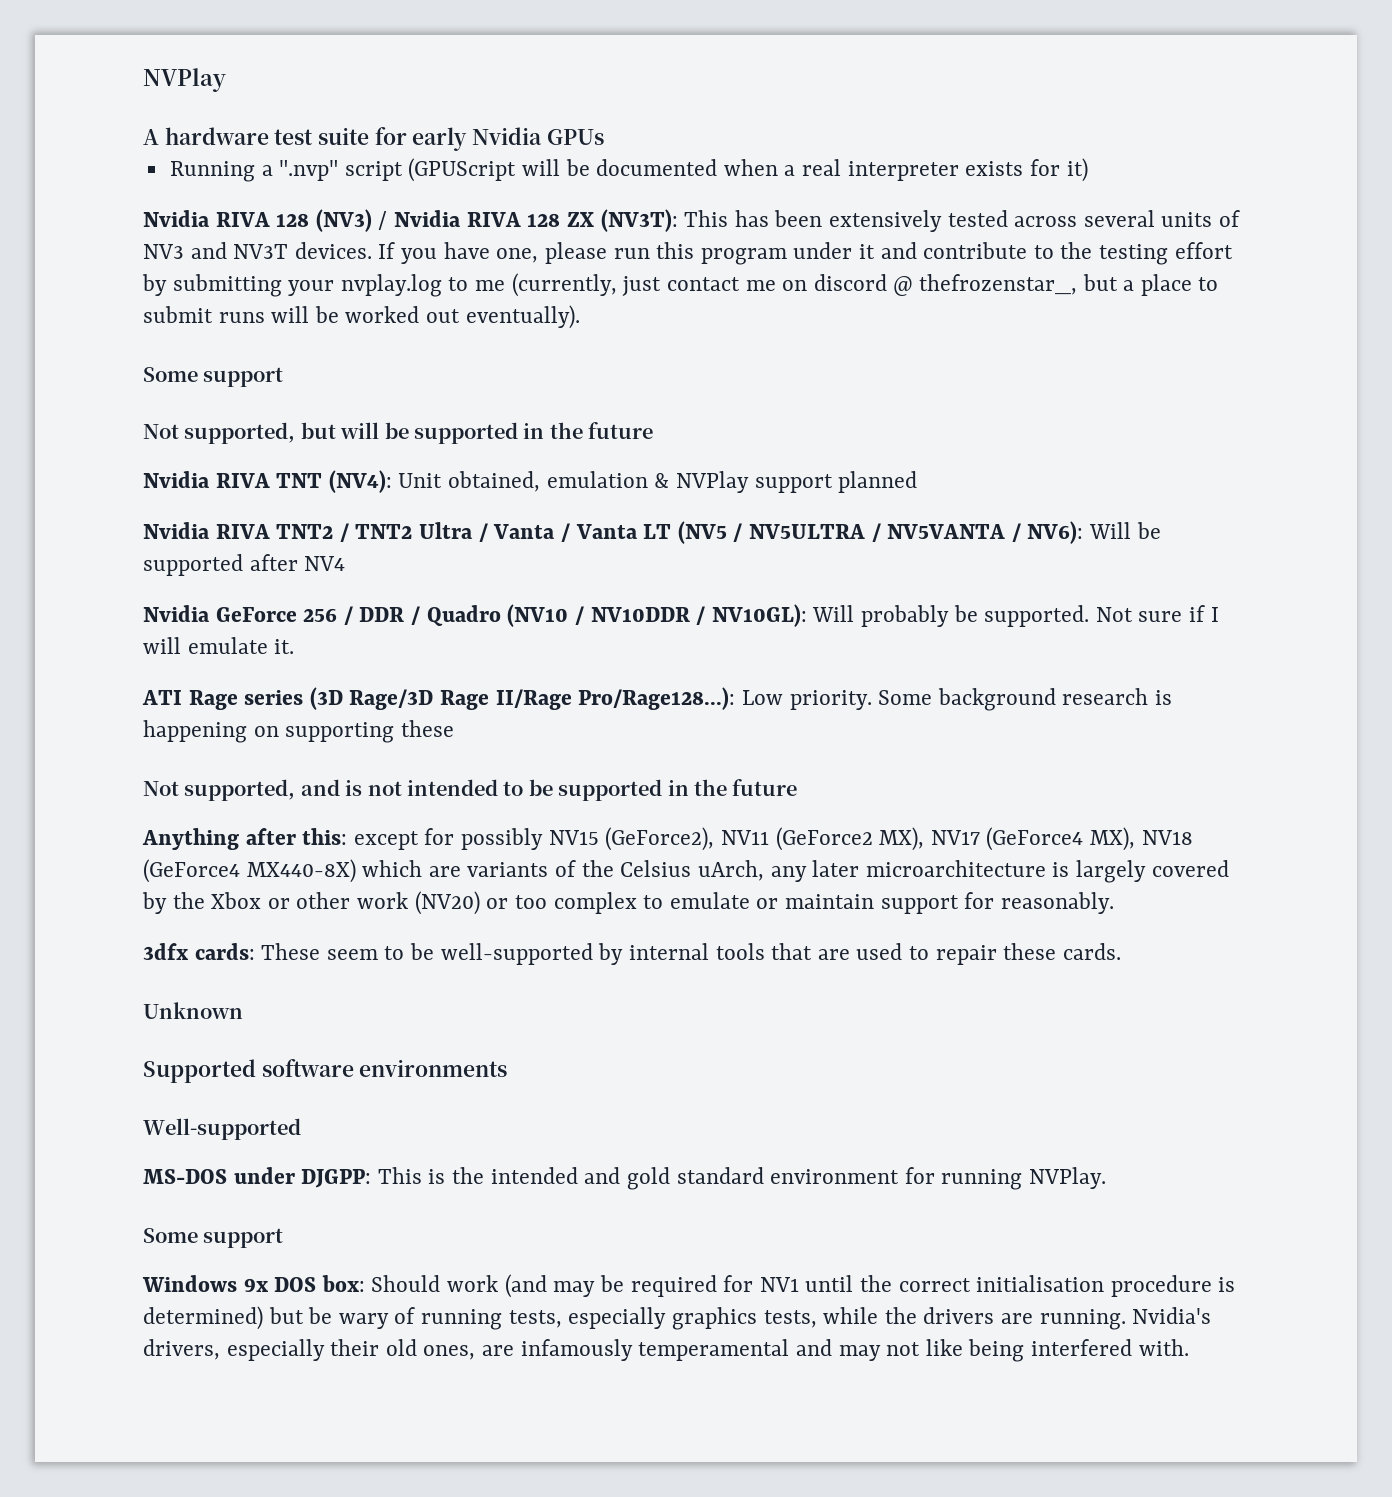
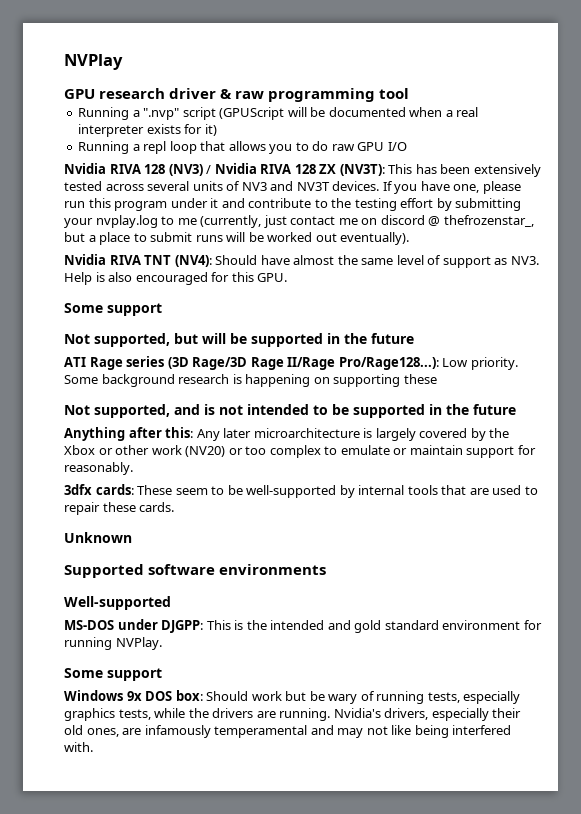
[143,127,604,151] A hardware test suite for early Nvidia GPUs -> [64,88,410,102] GPU research driver & raw programming tool
(1088, 170) none -> [78,141,407,154] // Running a repl loop that allows you to do raw GPU I/O
(580, 317) none -> [64,254,539,268] [64,272,288,285] // Nvidia RIVA TNT (NV4): Should have almost the same level of support as NV3. Help is also encouraged for this GPU.
[143,470,918,493] [143,521,1161,544] [143,554,346,576] [143,604,1219,627] [143,637,295,654] // Nvidia RIVA TNT (NV4): Unit obtained, emulation & NVPlay support planned // Nvidia RIVA TNT2 / TNT2 Ultra / Vanta / Vanta LT (NV5 / NV5ULTRA / NV5VANTA / NV6): Will be supported after NV4 // Nvidia GeForce 256 / DDR / Quadro (NV10 / NV10DDR / NV10GL): Will probably be supported. Not sure if I will emulate it. -> (414, 338) none
[353,827,1193,851] [143,859,807,883] except for possibly NV15 (GeForce2), NV11 (GeForce2 MX), NV17 (GeForce4 MX), NV18 (GeForce4 MX440-8X) which are variants of the Celsius uArch, any -> [196,429,220,441] Any
[504,1274,1236,1298] [143,1306,263,1330] (and may be required for NV1 until the correct initialisation procedure is determined) -> (282, 696) none

